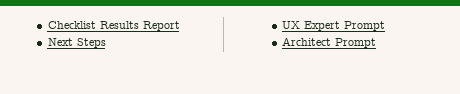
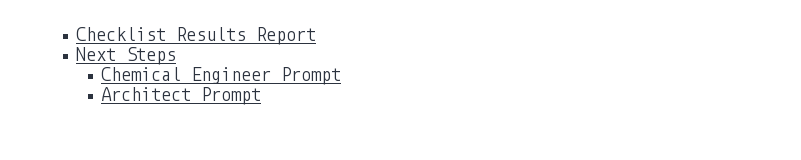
[282,21,341,31] UX Expert -> [101,67,272,84] Chemical Engineer

